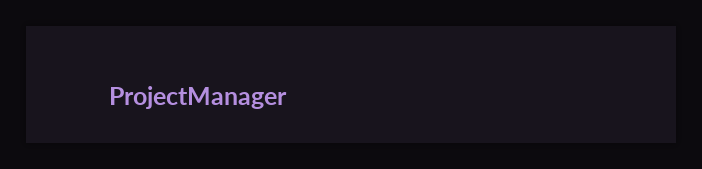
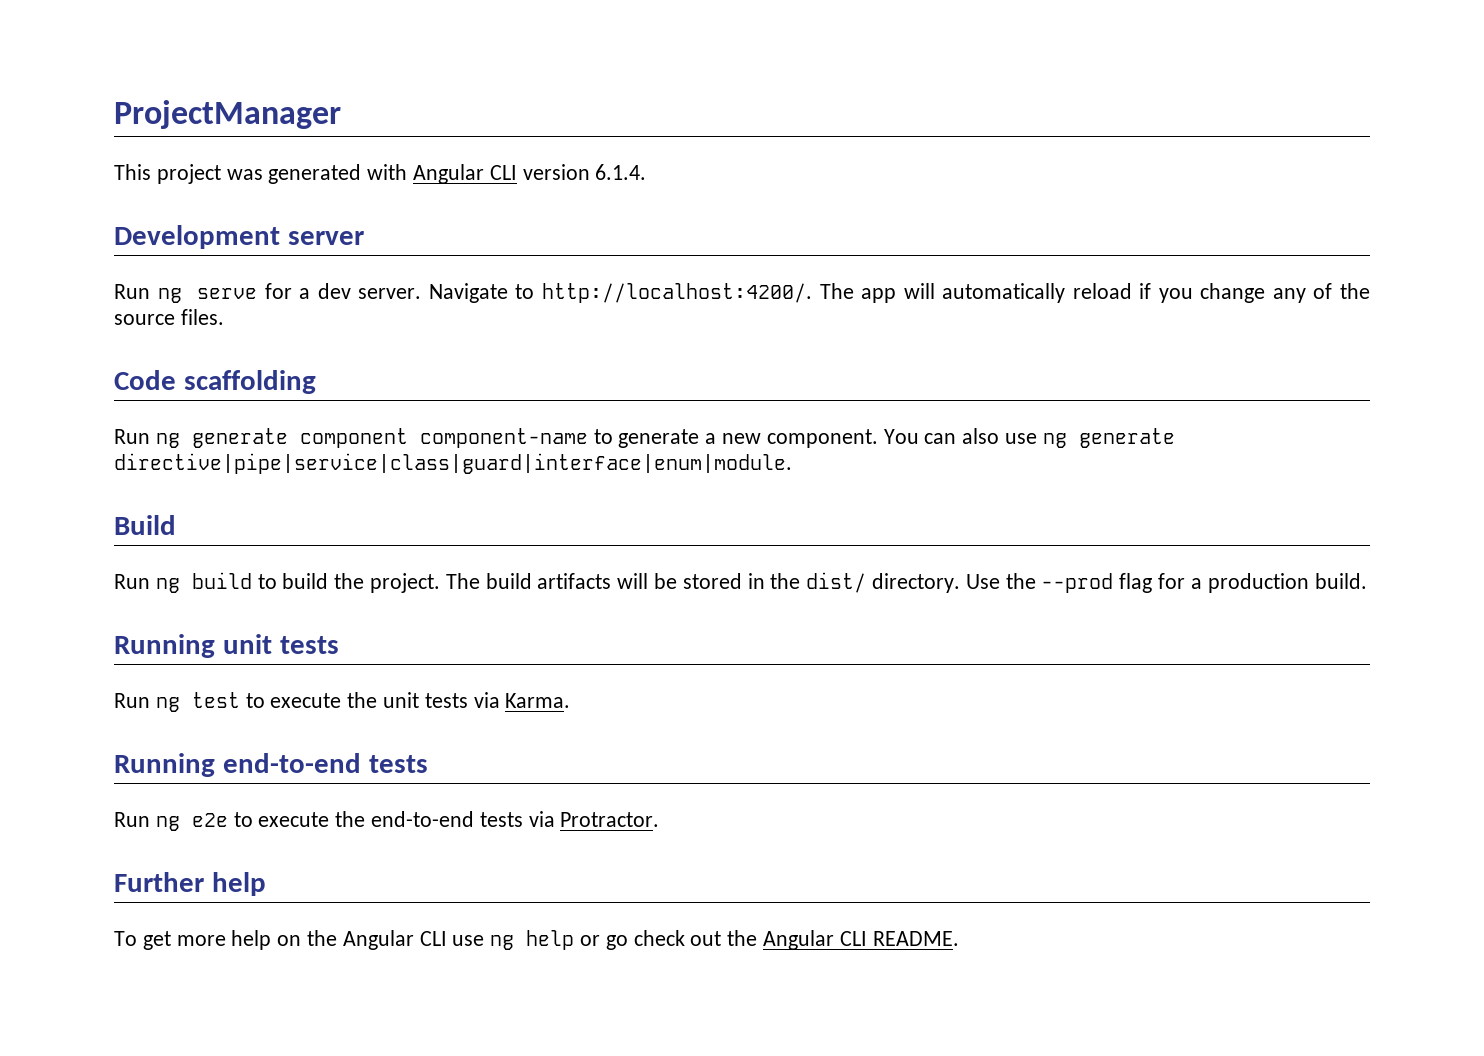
(287, 97) none -> [114,164,647,184] [114,225,364,249] [114,283,1370,303] [114,309,224,325] [114,370,316,394] [114,428,1175,448] [114,453,792,474] [114,515,176,535] [114,572,1367,593] [114,634,339,658] [114,692,571,712] [114,753,428,777] [114,811,660,831] [114,872,266,896] [114,930,959,950] // This project was generated with Angular CLI version 6.1.4. // Development server // Run ng serve for a dev server. Navigate to http://localhost:4200/. The app will automatically reload if you change any of the source files. // Code scaffolding // Run ng generate component component-name to generate a new component. You can also use ng generate directive|pipe|service|class|guard|interface|enum|module. // Build // Run ng build to build the project. The build artifacts will be stored in the dist/ directory. Use the --prod flag for a production build. // Running unit tests // Run ng test to execute the unit tests via Karma. // Running end-to-end tests // Run ng e2e to execute the end-to-end tests via Protractor. // Further help // To get more help on the Angular CLI use ng help or go check out the Angular CLI README.

